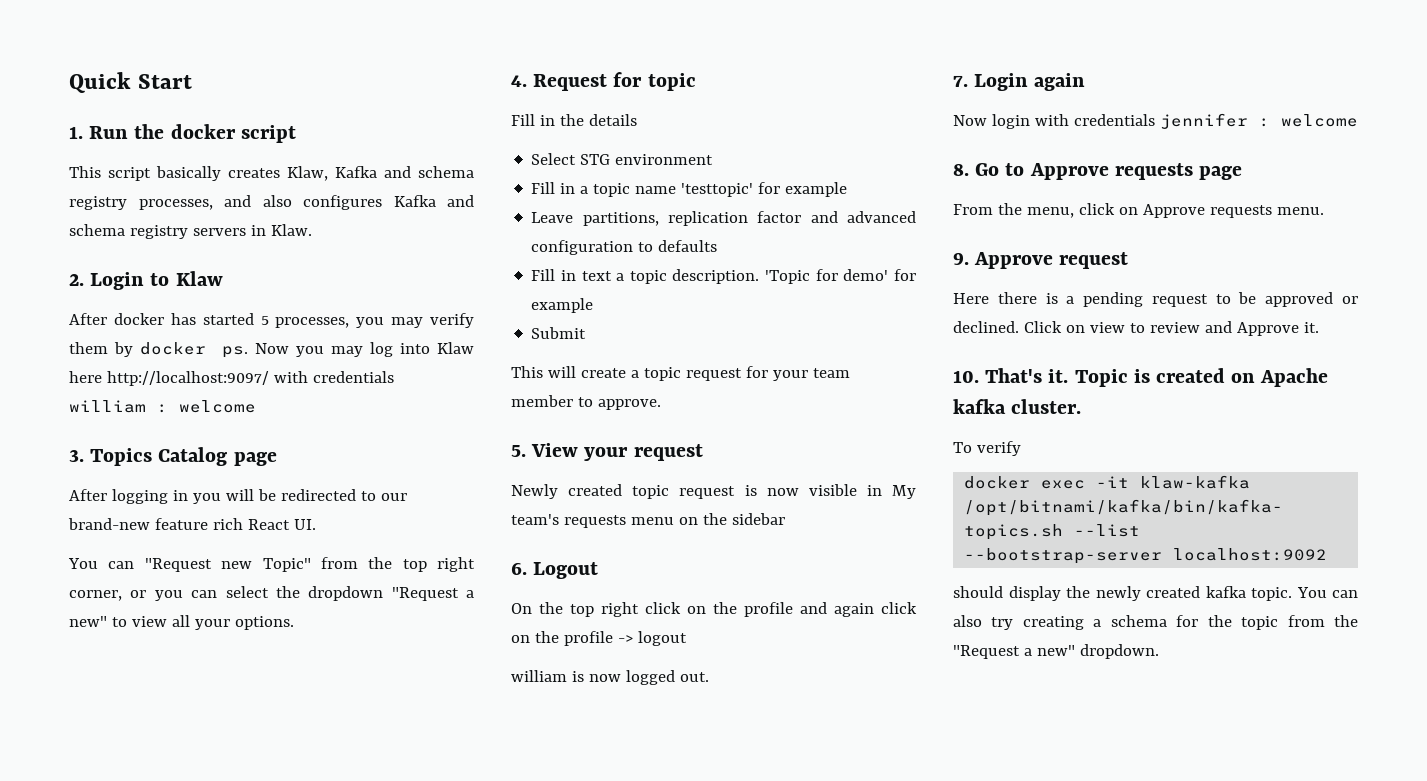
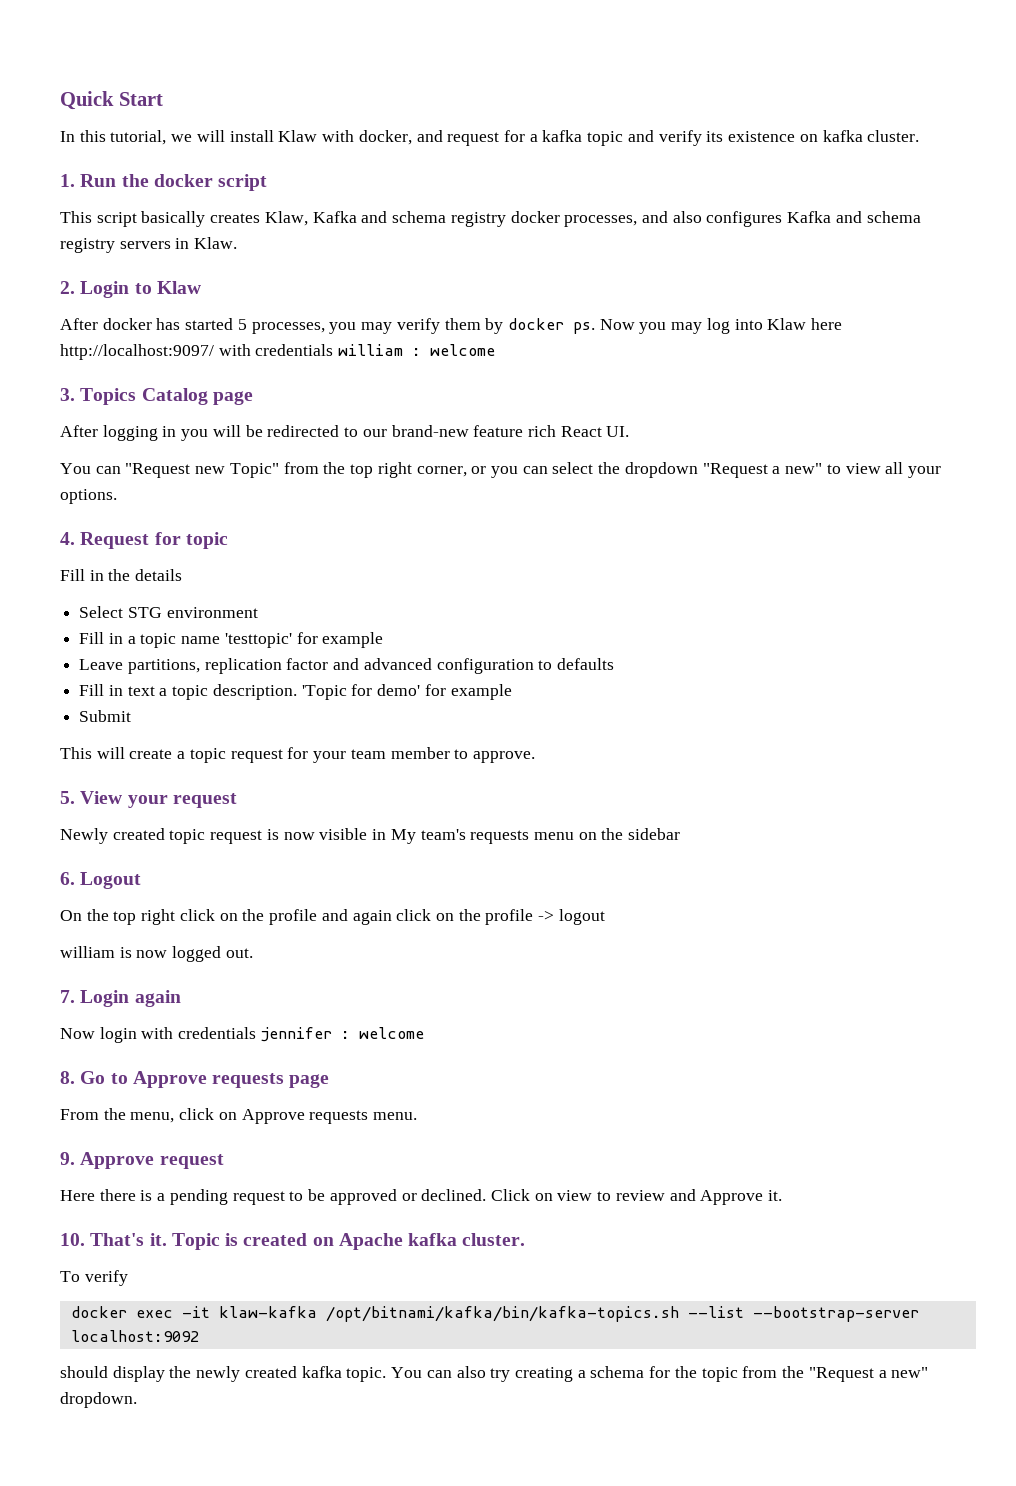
(193, 81) none -> [60,130,920,146] // In this tutorial, we will install Klaw with docker, and request for a kafka topic and verify its existence on kafka cluster.
(127, 203) none -> [510,211,560,223] docker

